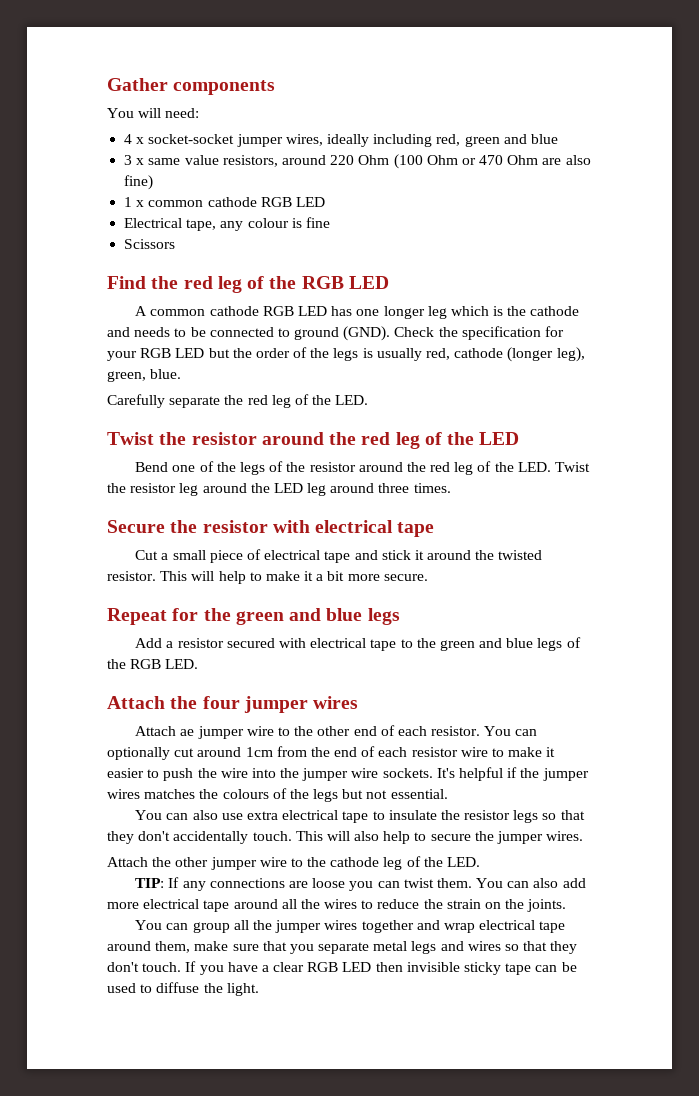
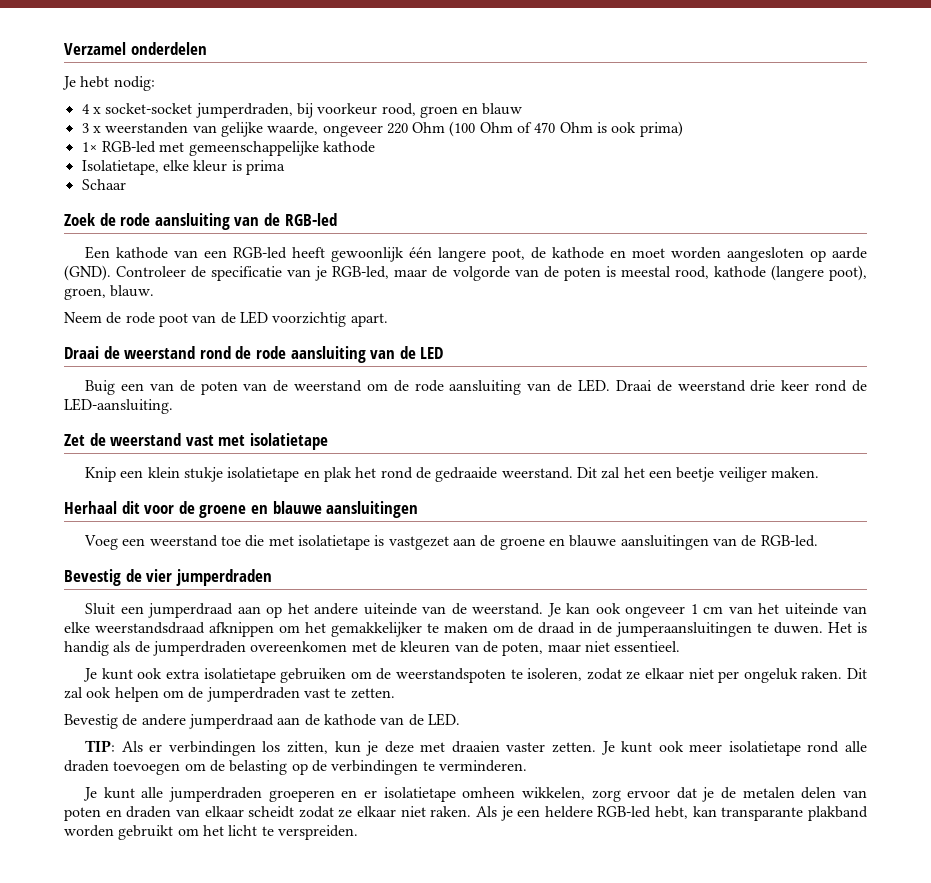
[107,78,276,95] [107,108,200,118] [124,134,558,147] [124,155,326,167] Gather components // You will need: // 4 x socket-socket jumper wires, ideally including red, green and blue // 3 x same value resistors, around -> [64,42,207,55] [62,76,155,91] [81,103,523,118] [81,122,383,137] Verzamel onderdelen // Je hebt nodig: // 4 x socket-socket jumperdraden, bij voorkeur rood, groen en blauw // 3 x weerstanden van gelijke waarde, ongeveer
[461,158,476,165] or -> [517,122,533,133] of
[542,155,591,165] [124,175,154,190] [124,197,325,207] [124,217,330,231] [124,239,176,249] [107,276,389,293] [135,306,580,319] [107,326,565,341] [107,347,585,362] [107,369,182,382] [107,394,369,408] [107,432,520,449] [135,461,590,475] [107,483,451,496] [107,520,435,537] [135,549,543,563] [107,571,428,584] [107,608,400,625] [135,637,581,651] [107,659,199,669] [107,696,359,713] [135,725,538,739] [107,746,556,760] [107,767,589,781] [107,788,448,802] [135,810,585,823] [107,831,584,844] [107,856,481,870] [135,877,586,891] [107,899,567,912] [135,920,566,933] [107,941,578,954] [107,961,577,975] [107,982,259,996] are also fine) // 1 x common cathode RGB LED // Electrical tape, any colour is fine // Scissors // Find the red leg of the RGB LED // A common cathode RGB LED has one longer leg which is the cathode and needs to be connected to ground (GND). Check the specification for your RGB LED but the order of the legs is usually red, cathode (longer leg), green, blue. // Carefully separate the red leg of the LED. // Twist the resistor around the red leg of the LED // Bend one of the legs of the resistor around the red leg of the LED. Twist the resistor leg around the LED leg around three times. // Secure the resistor with electrical tape // Cut a small piece of electrical tape and stick it around the twisted resistor. This will help to make it a bit more secure. // Repeat for the green and blue legs // Add a resistor secured with electrical tape to the green and blue legs of the RGB LED. // Attach the four jumper wires // Attach ae jumper wire to the other end of each resistor. You can optionally cut around 1cm from the end of each resistor wire to make it easier to push the wire into the jumper wire sockets. It's helpful if the jumper wires matches the colours of the legs but not essential. // You can also use extra electrical tape to insulate the resistor legs so that they don't accidentally touch. This will also help to secure the jumper wires. // Attach the other jumper wire to the cathode leg of the LED. // TIP: If any connections are loose you can twist them. You can also add more electrical tape around all the wires to reduce the strain on the joints. // You can group all the jumper wires together and wrap electrical tape around them, make sure that you separate metal legs and wires so that they don't touch. If you have a clear RGB LED then invisible sticky tape can be used to diffuse the light. -> [597,121,683,137] [81,141,375,156] [81,160,285,175] [81,179,126,190] [64,213,337,230] [85,246,867,262] [64,265,867,281] [64,285,155,300] [64,311,388,327] [64,346,444,363] [85,379,868,395] [64,398,173,414] [64,433,328,450] [85,467,819,482] [64,501,419,518] [84,535,818,550] [64,569,272,586] [85,603,868,618] [64,622,868,637] [64,641,681,656] [83,668,868,683] [64,687,395,702] [64,713,460,729] [85,740,867,756] [64,760,527,775] [83,787,868,802] [64,806,869,821] [64,825,358,840] is ook prima) // 1× RGB-led met gemeenschappelijke kathode // Isolatietape, elke kleur is prima // Schaar // Zoek de rode aansluiting van de RGB-led // Een kathode van een RGB-led heeft gewoonlijk één langere poot, de kathode en moet worden aangesloten op aarde (GND). Controleer de specificatie van je RGB-led, maar de volgorde van de poten is meestal rood, kathode (langere poot), groen, blauw. // Neem de rode poot van de LED voorzichtig apart. // Draai de weerstand rond de rode aansluiting van de LED // Buig een van de poten van de weerstand om de rode aansluiting van de LED. Draai de weerstand drie keer rond de LED-aansluiting. // Zet de weerstand vast met isolatietape // Knip een klein stukje isolatietape en plak het rond de gedraaide weerstand. Dit zal het een beetje veiliger maken. // Herhaal dit voor de groene en blauwe aansluitingen // Voeg een weerstand toe die met isolatietape is vastgezet aan de groene en blauwe aansluitingen van de RGB-led. // Bevestig de vier jumperdraden // Sluit een jumperdraad aan op het andere uiteinde van de weerstand. Je kan ook ongeveer 1 cm van het uiteinde van elke weerstandsdraad afknippen om het gemakkelijker te maken om de draad in de jumperaansluitingen te duwen. Het is handig als de jumperdraden overeenkomen met de kleuren van de poten, maar niet essentieel. // Je kunt ook extra isolatietape gebruiken om de weerstandspoten te isoleren, zodat ze elkaar niet per ongeluk raken. Dit zal ook helpen om de jumperdraden vast te zetten. // Bevestig de andere jumperdraad aan de kathode van de LED. // TIP: Als er verbindingen los zitten, kun je deze met draaien vaster zetten. Je kunt ook meer isolatietape rond alle draden toevoegen om de belasting op de verbindingen te verminderen. // Je kunt alle jumperdraden groeperen en er isolatietape omheen wikkelen, zorg ervoor dat je de metalen delen van poten en draden van elkaar scheidt zodat ze elkaar niet raken. Als je een heldere RGB-led hebt, kan transparante plakband worden gebruikt om het licht te verspreiden.

